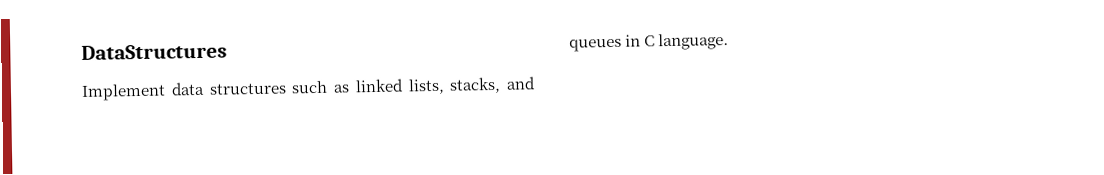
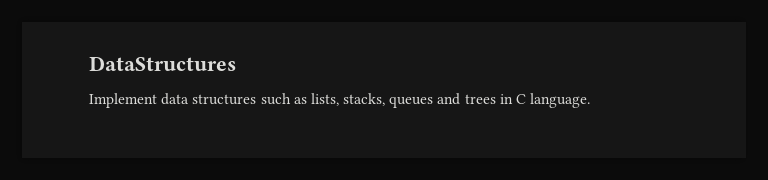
[354,78,404,93] linked -> (307, 100) none
[506,76,536,90] [569,38,622,52] and queues -> [389,93,496,108] queues and trees

